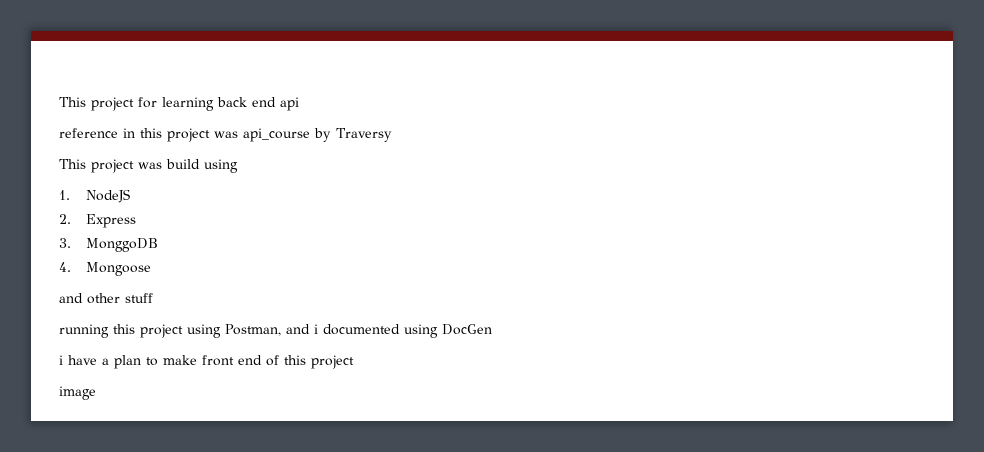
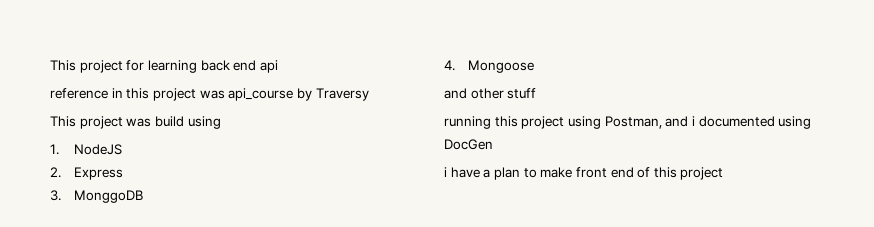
[59,386,96,400] // image -> (724, 173) none

